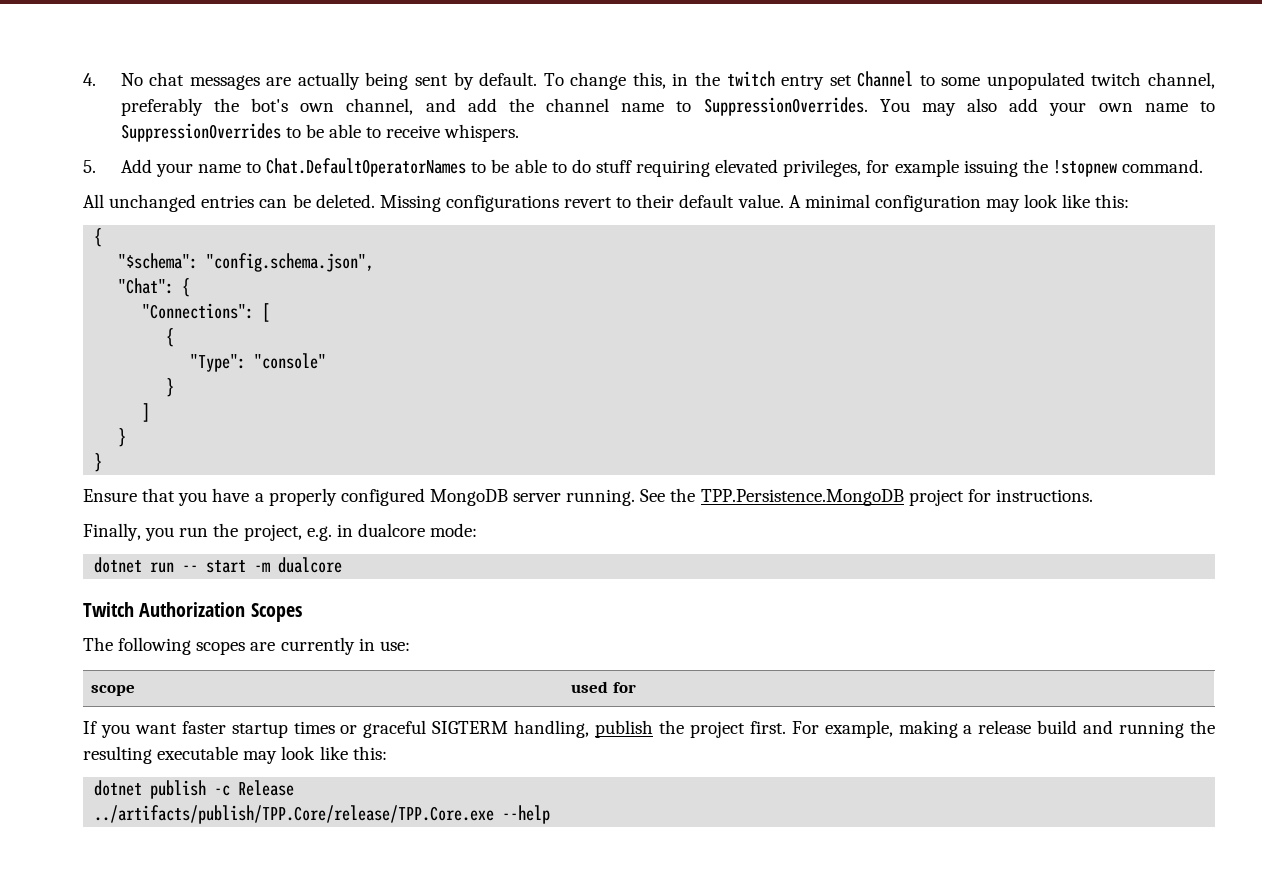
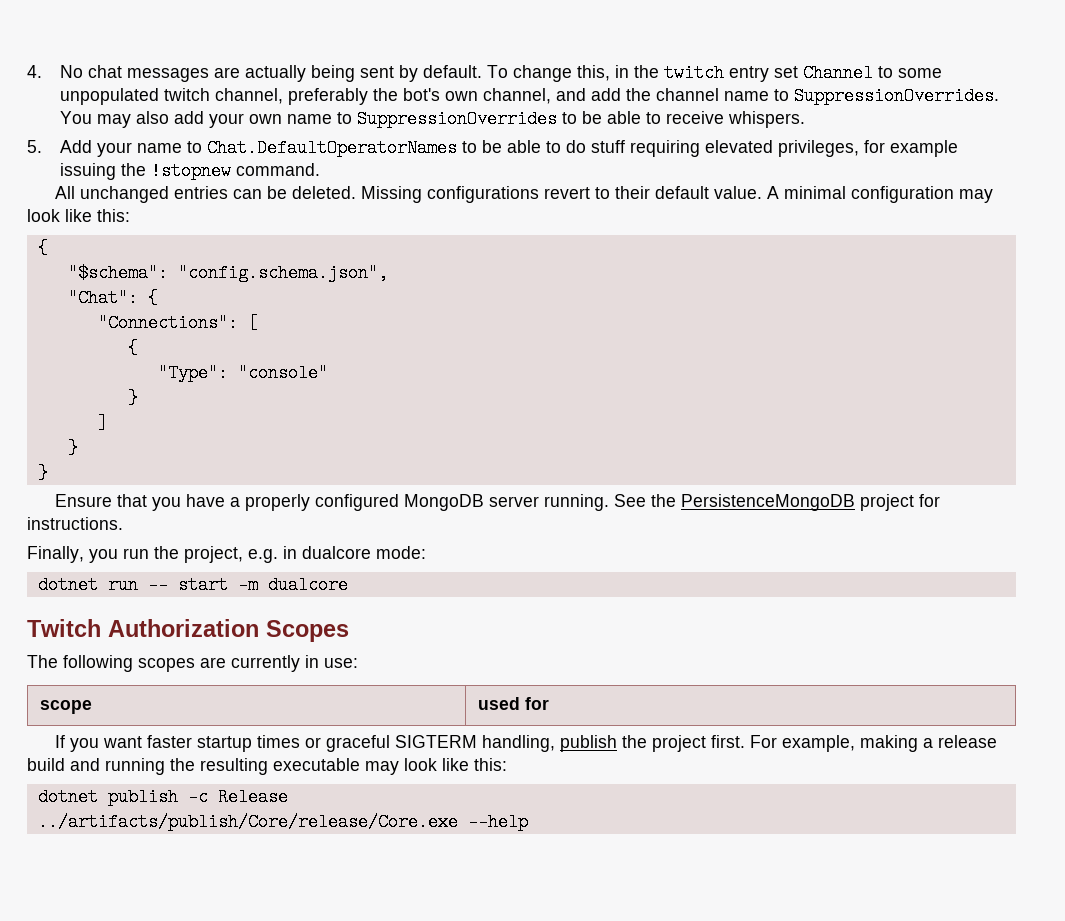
[700,489,904,506] TPP.Persistence.MongoDB -> [681,494,856,511] PersistenceMongoDB
[94,805,495,824] ../artifacts/publish/TPP.Core/release/TPP.Core.exe -> [37,813,458,831] ../artifacts/publish/Core/release/Core.exe

